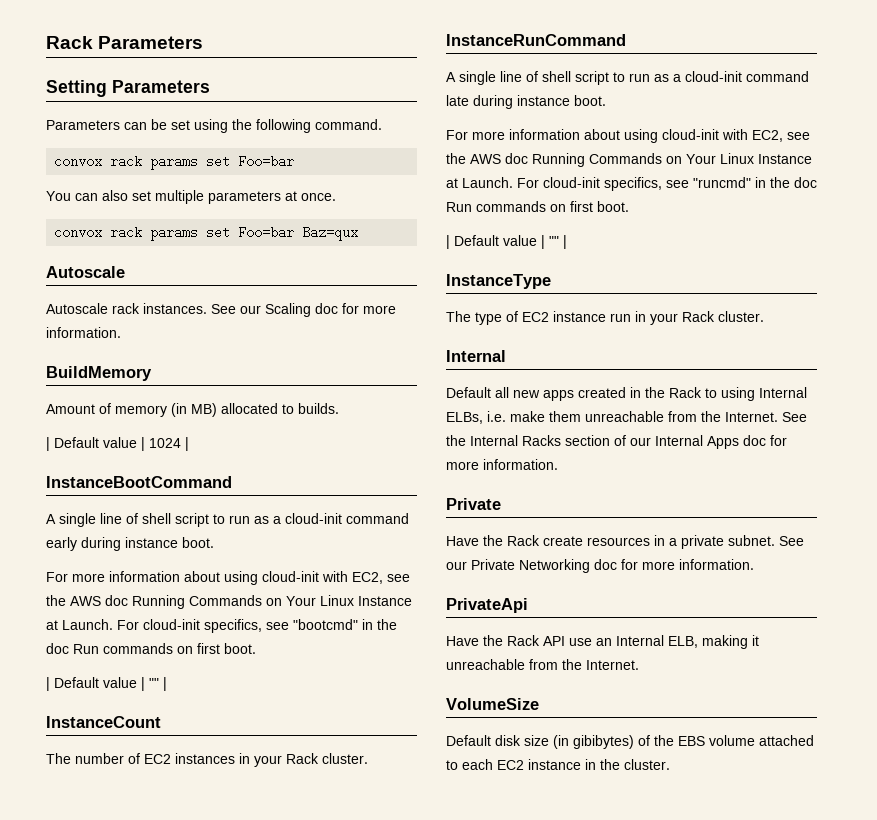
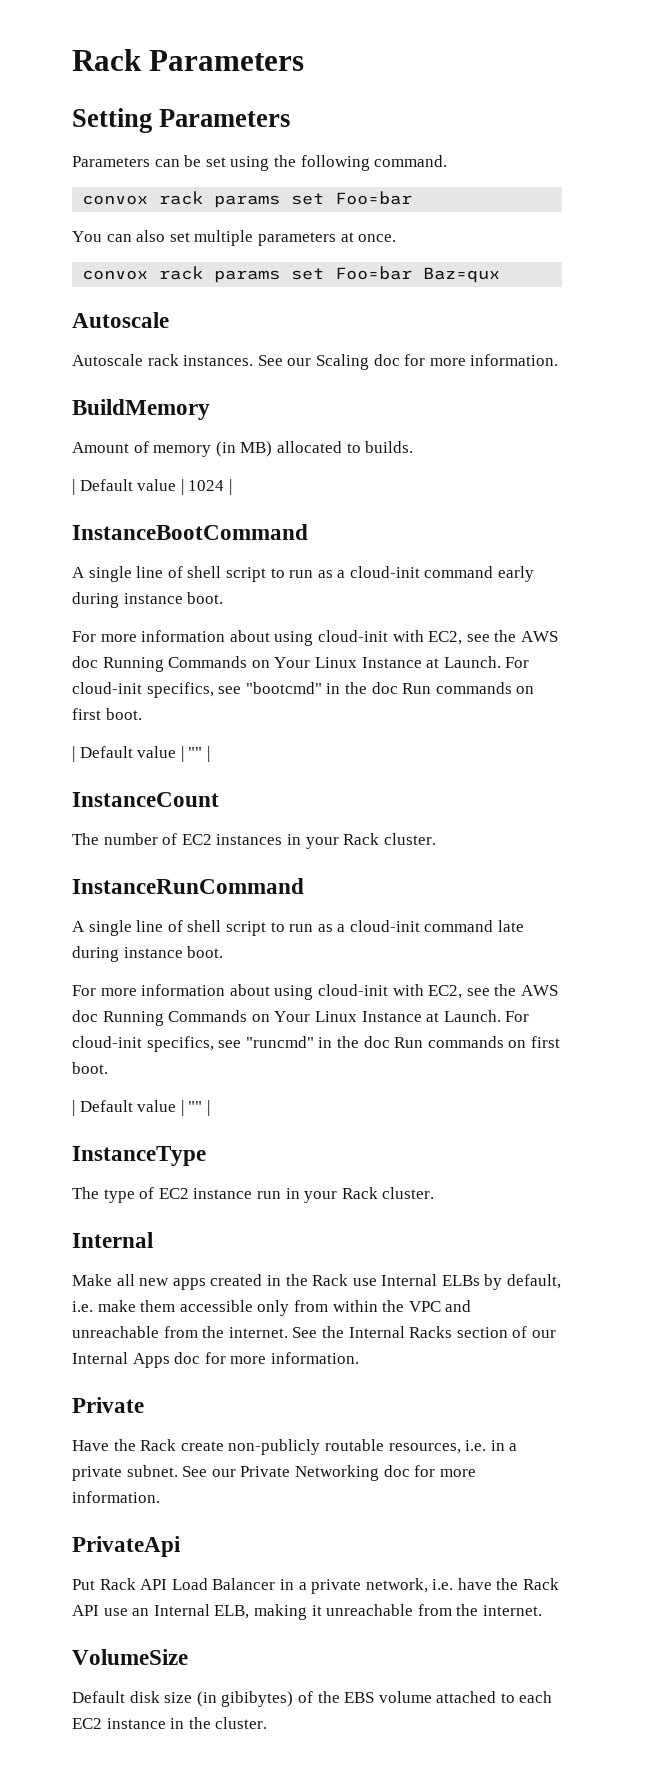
[446,387,491,398] Default -> [72,1274,112,1286] Make
[705,387,807,401] [446,411,778,424] to using Internal ELBs, i.e. make them unreachable from the Internet. -> [352,1274,562,1290] [72,1300,472,1316] [72,1326,288,1338] use Internal ELBs by default, i.e. make them accessible only from within the VPC and unreachable from the internet.
[587,537,650,546] resources -> [228,1439,487,1455] non-publicly routable resources, i.e.
[446,636,479,646] Have -> [72,1578,492,1594] Put Rack API Load Balancer in a private network, i.e. have
[586,660,639,670] Internet. -> [482,1605,542,1616] internet.

